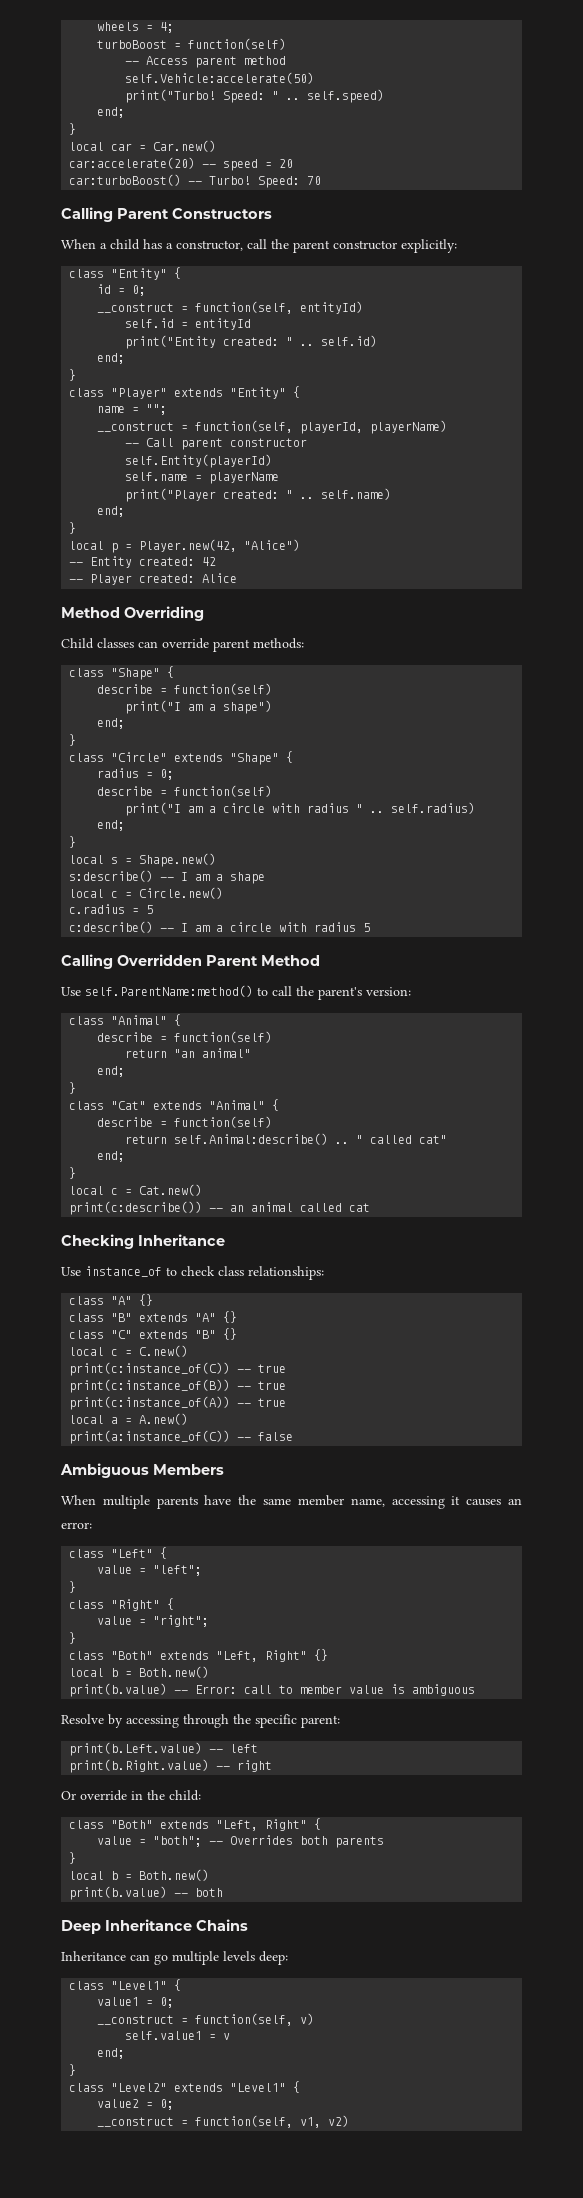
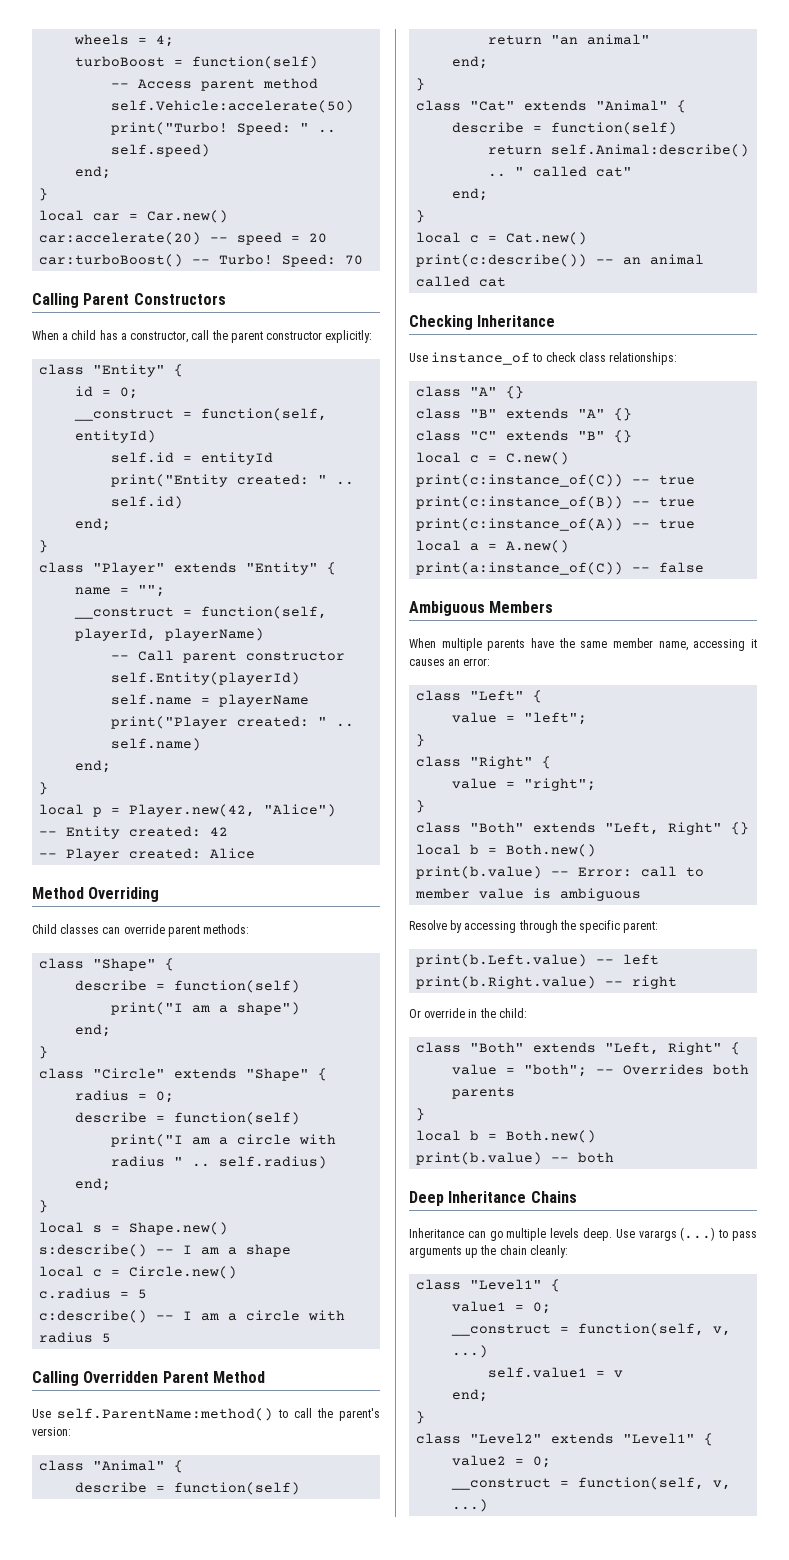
[259,1951,288,1965] deep: -> [583,1227,757,1241] [409,1245,568,1258] deep. Use varargs (...) to pass arguments up the chain cleanly:
[300,2013,315,2025] v) -> [713,1326,732,1336] [452,1345,489,1358] v, ...)
[300,2115,350,2128] v1, v2) -> [713,1480,732,1490] [452,1499,489,1512] v, ...)

